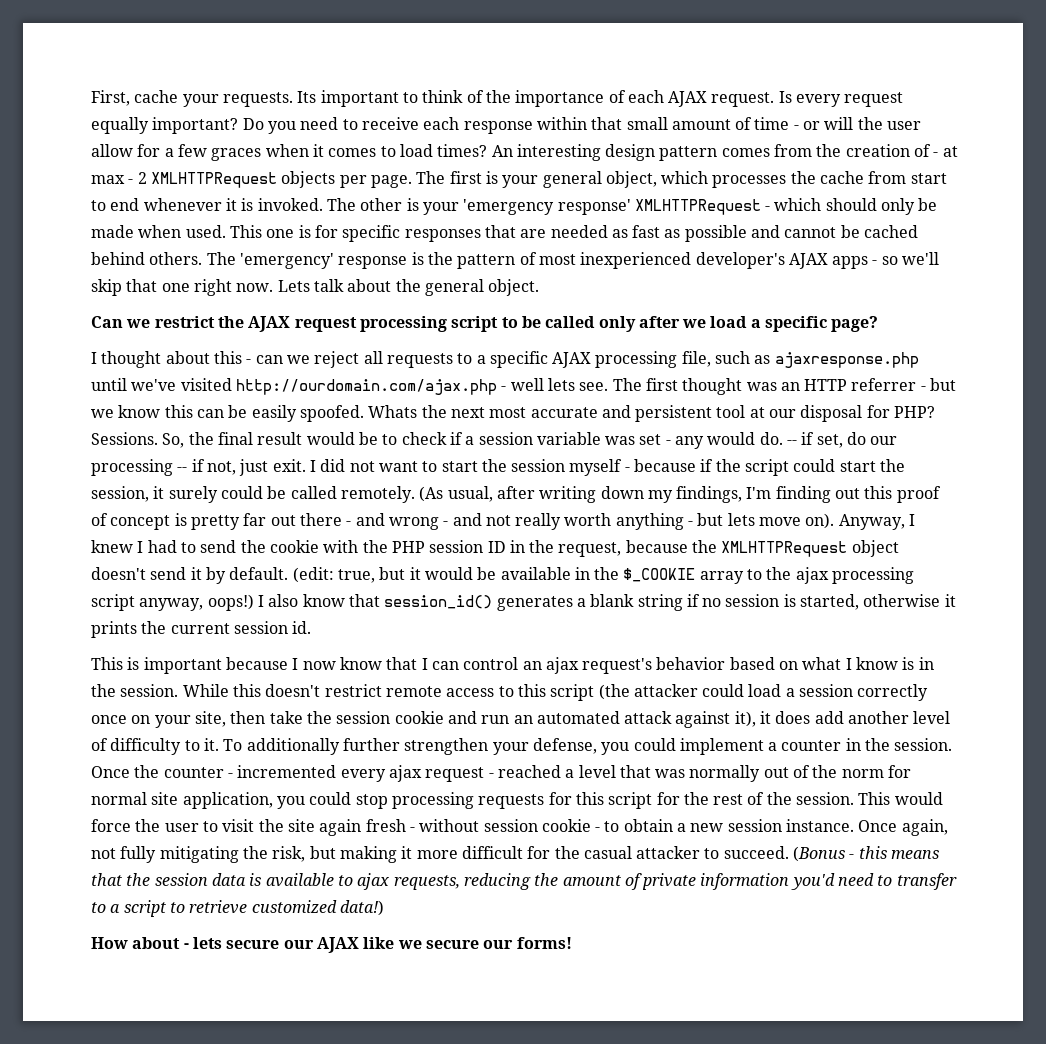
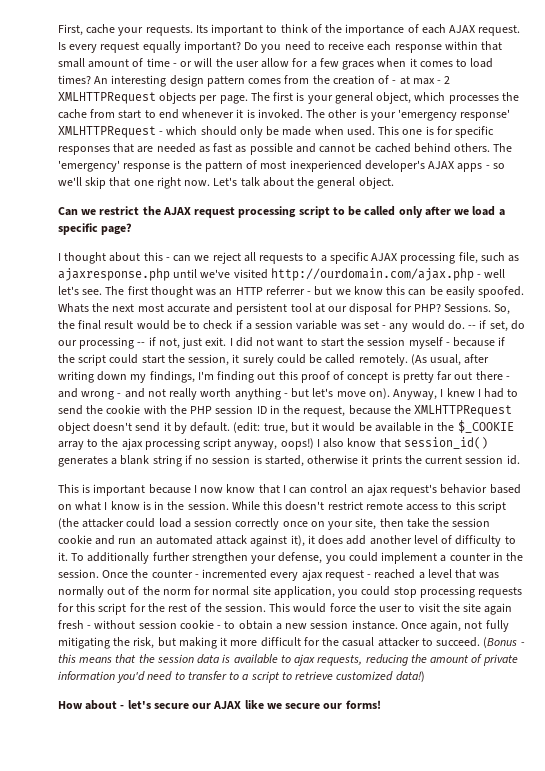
[277,280,310,292] Lets -> [213,177,238,186] Let's
[547,378,575,391] lets -> [58,286,79,295] let's
[727,513,755,526] lets -> [312,388,334,397] let's
[192,937,222,949] lets -> [127,700,151,709] let's

